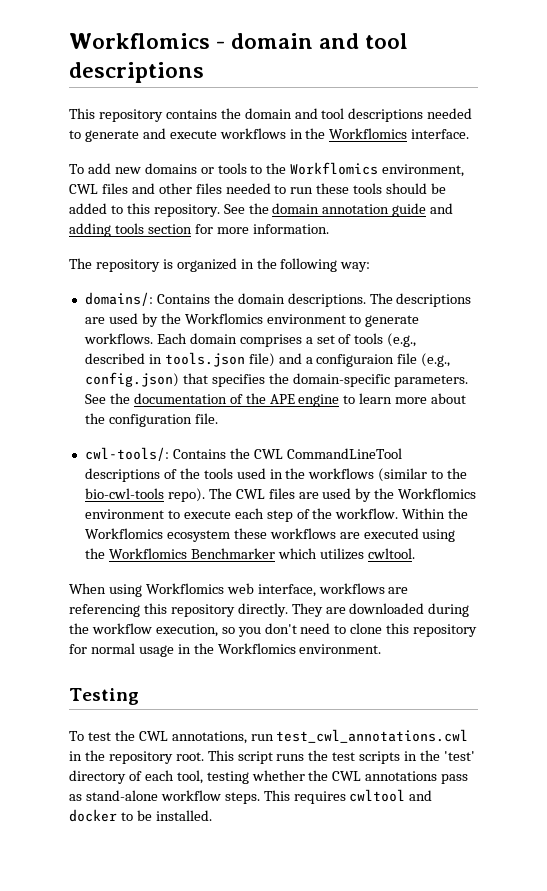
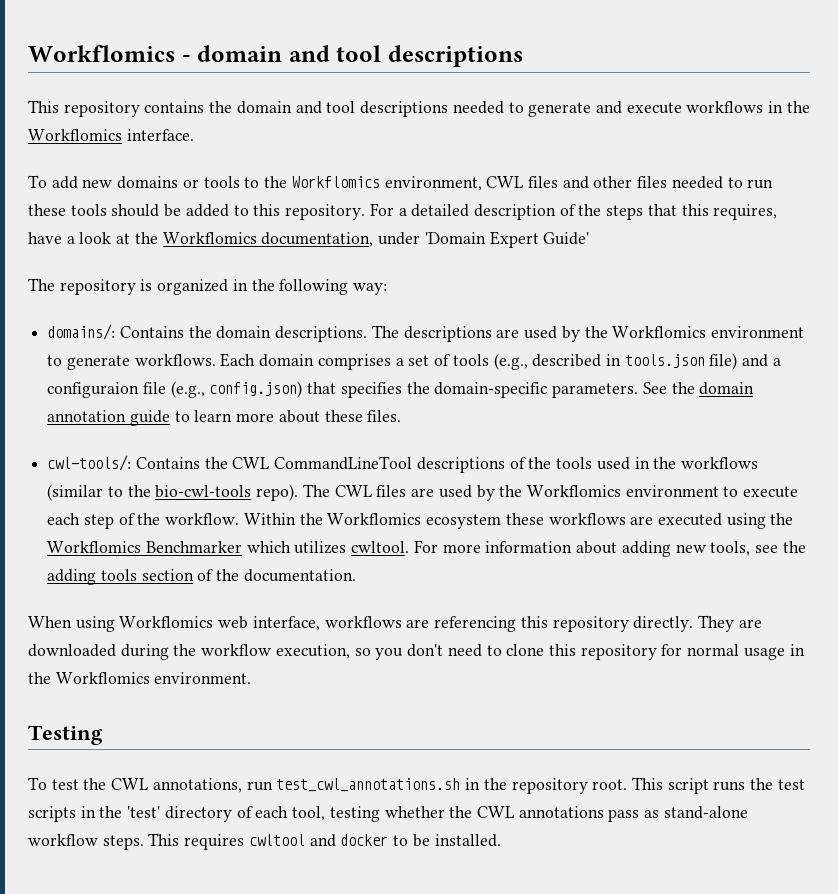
[223,203,454,217] [69,223,329,237] See the domain annotation guide and adding tools section for more information. -> [369,203,778,220] [28,231,590,248] For a detailed description of the steps that this requires, have a look at the Workflomics documentation, under 'Domain Expert Guide'
[133,393,340,407] documentation of the APE engine -> [699,382,755,395] [47,410,170,426] domain annotation guide
[84,413,218,427] the configuration file. -> [324,410,402,422] these files.
(415, 553) none -> [413,540,806,557] [47,569,356,585] For more information about adding new tools, see the adding tools section of the documentation.
[276,729,469,743] test_cwl_annotations.cwl -> [276,778,461,792] test_cwl_annotations.sh

